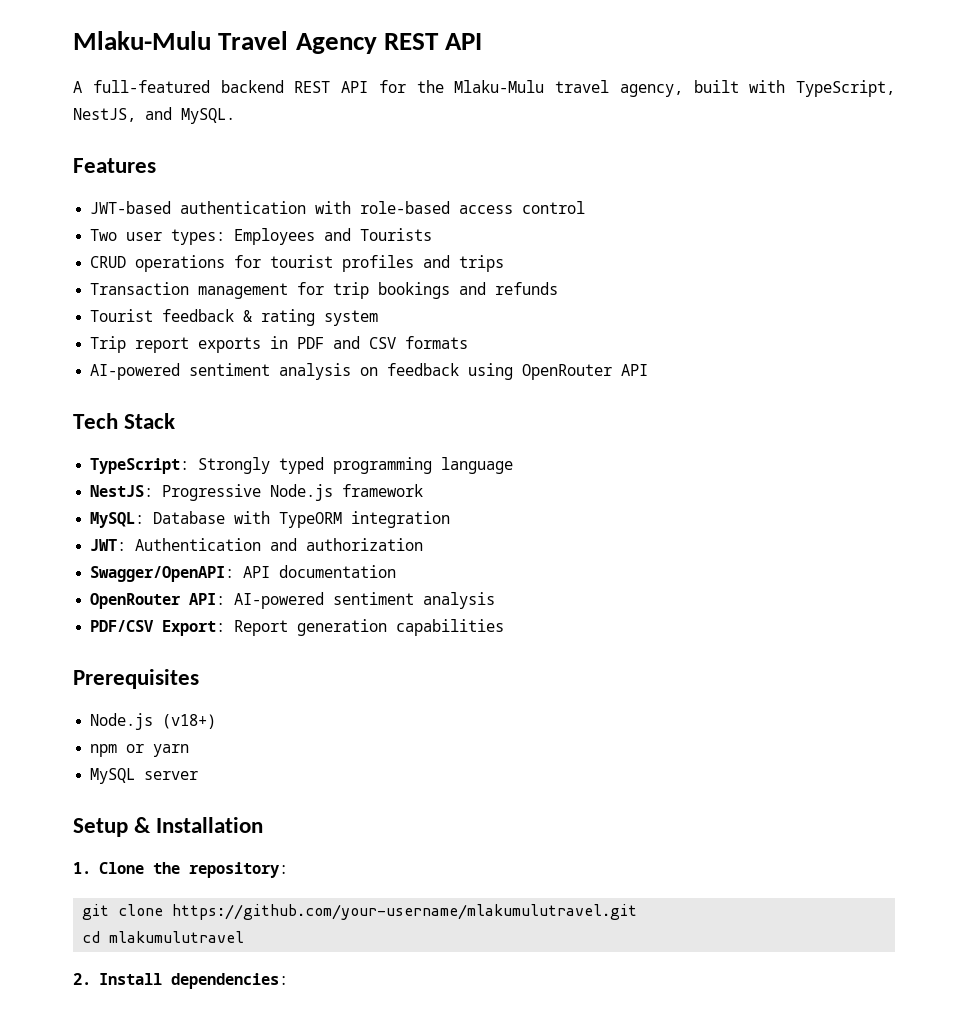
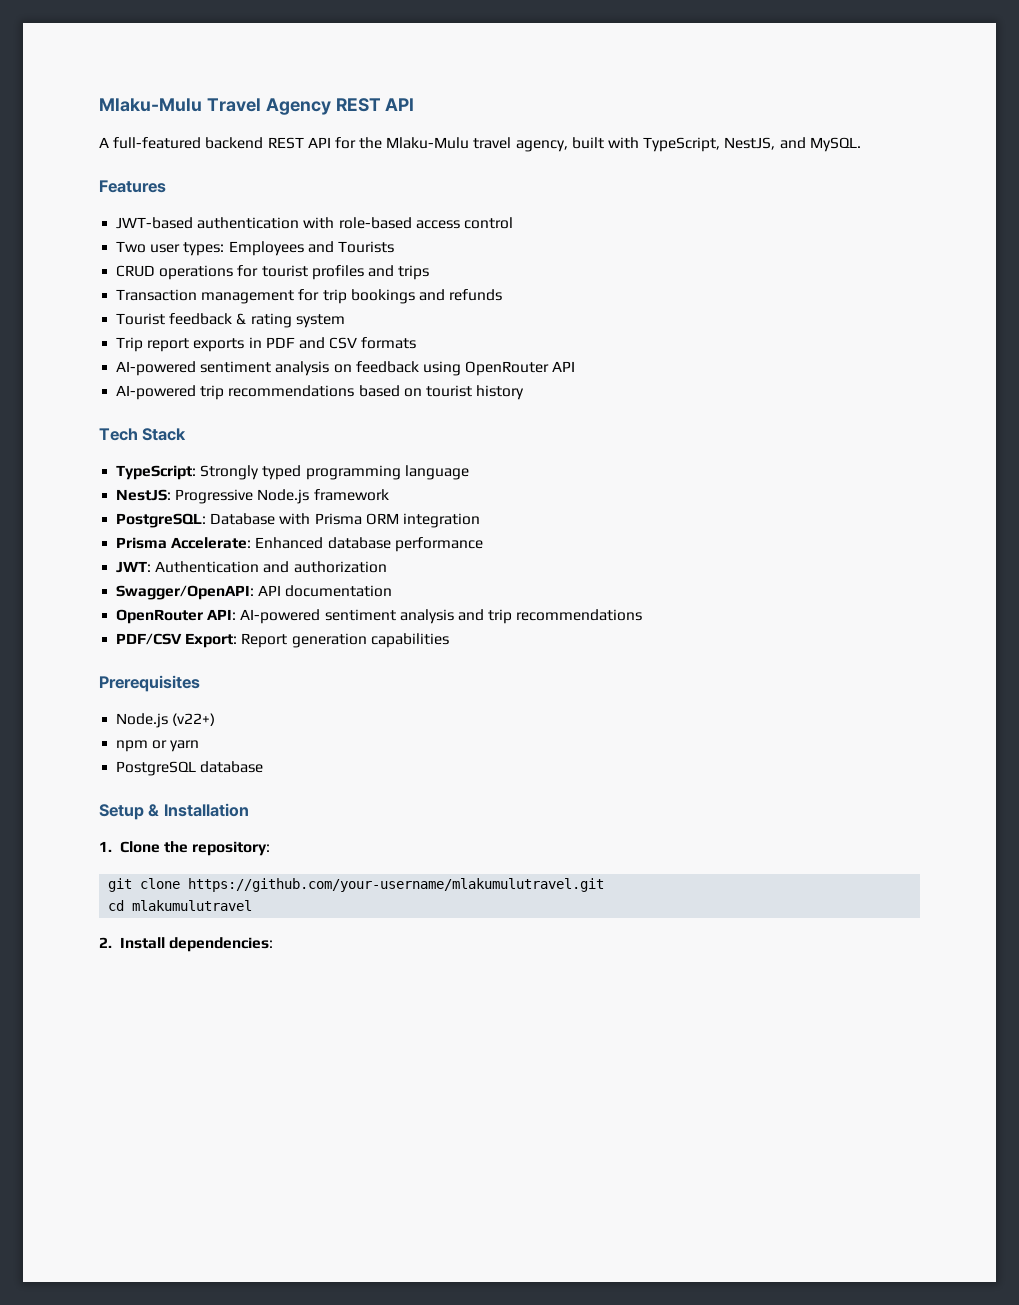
(649, 370) none -> [116,385,525,400] // AI-powered trip recommendations based on tourist history
[90,512,145,528] MySQL: -> [116,513,207,528] PostgreSQL:
[279,512,343,528] TypeORM -> [314,513,399,525] Prisma ORM
(451, 519) none -> [116,537,483,552] // Prisma Accelerate: Enhanced database performance
(496, 600) none -> [457,609,643,624] and trip recommendations
[162,714,217,729] (v18+) -> [172,713,216,726] (v22+)
[90,768,199,784] MySQL server -> [116,761,264,776] PostgreSQL database

